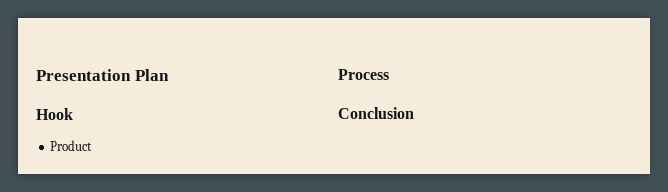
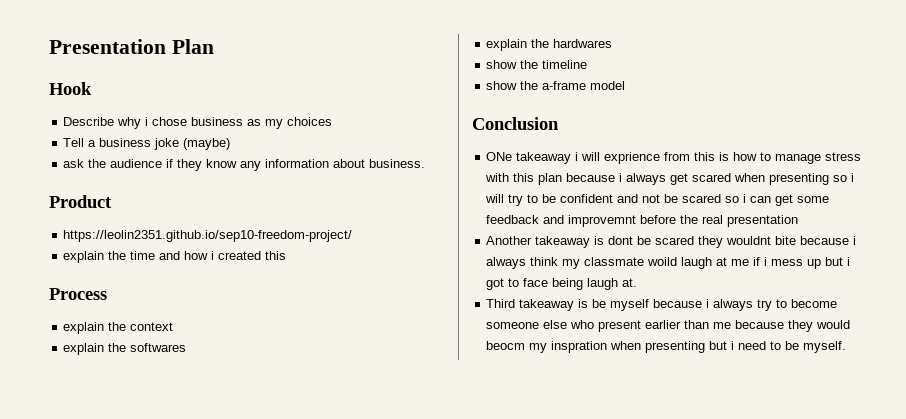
[50,140,93,151] [338,69,389,80] [338,107,414,119] Product // Process // Conclusion -> [63,117,333,129] [63,138,231,150] [63,159,426,171] [49,195,112,208] [63,230,353,242] [63,251,287,263] [49,288,107,300] [63,322,174,334] [63,343,187,355] [486,39,613,51] [486,60,588,69] [486,81,626,90] [472,117,559,130] [486,152,862,164] [485,173,855,185] [485,194,830,206] [486,215,799,227] [486,236,857,248] [486,257,851,269] [486,278,638,290] [486,299,838,311] [486,320,851,332] [486,341,847,353] Describe why i chose business as my choices // Tell a business joke (maybe) // ask the audience if they know any information about business. // Product // https://leolin2351.github.io/sep10-freedom-project/ // explain the time and how i created this // Process // explain the context // explain the softwares // explain the hardwares // show the timeline // show the a-frame model // Conclusion // ONe takeaway i will exprience from this is how to manage stress with this plan because i always get scared when presenting so i will try to be confident and not be scared so i can get some feedback and improvemnt before the real presentation // Another takeaway is dont be scared they wouldnt bite because i always think my classmate woild laugh at me if i mess up but i got to face being laugh at. // Third takeaway is be myself because i always try to become someone else who present earlier than me because they would beocm my inspration when presenting but i need to be myself.

